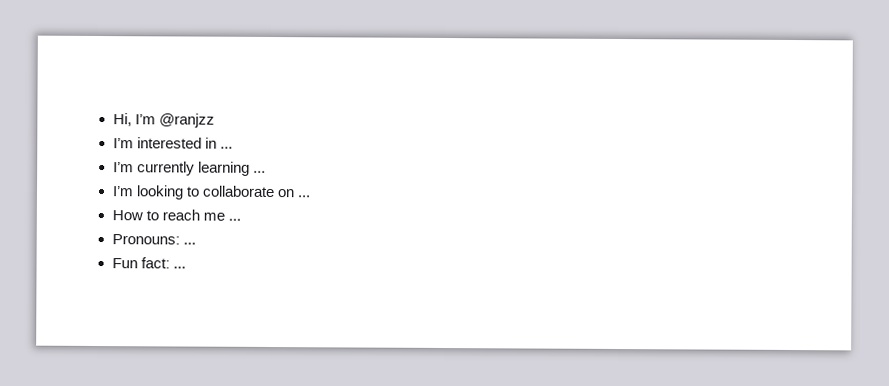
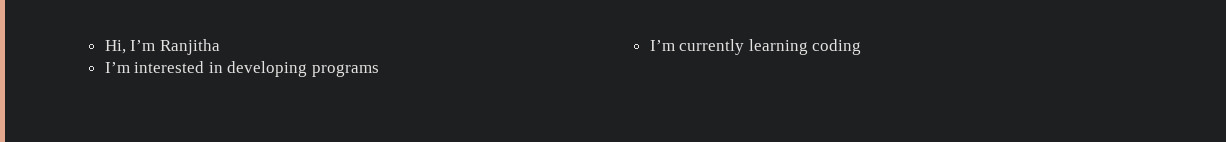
[158,113,215,128] @ranjzz -> [159,39,220,55] Ranjitha
[219,146,233,149] ... -> [227,61,380,77] developing programs
[252,170,266,173] [111,185,310,200] [111,209,241,221] [111,234,196,245] [111,257,186,269] ... // I’m looking to collaborate on ... // How to reach me ... // Pronouns: ... // Fun fact: ... -> [812,39,862,55] coding

